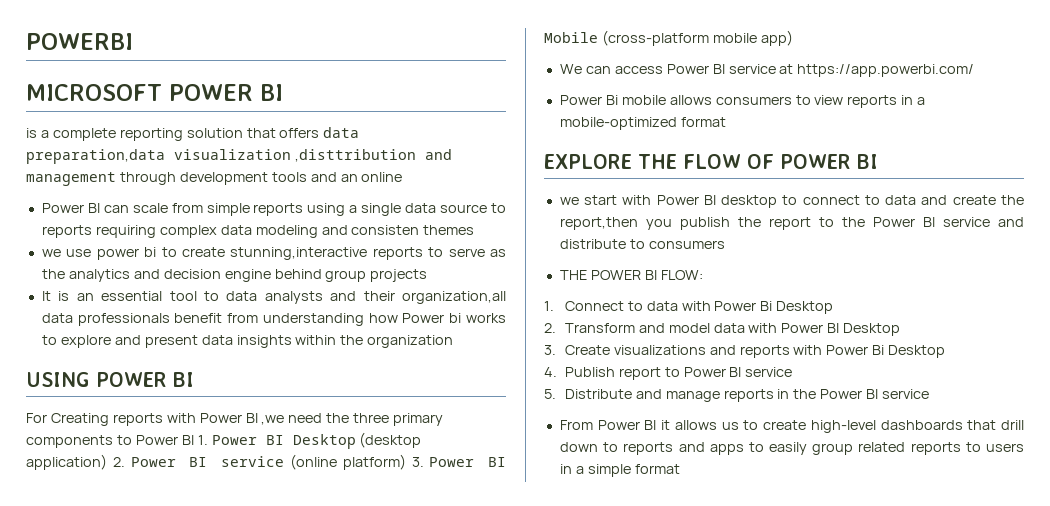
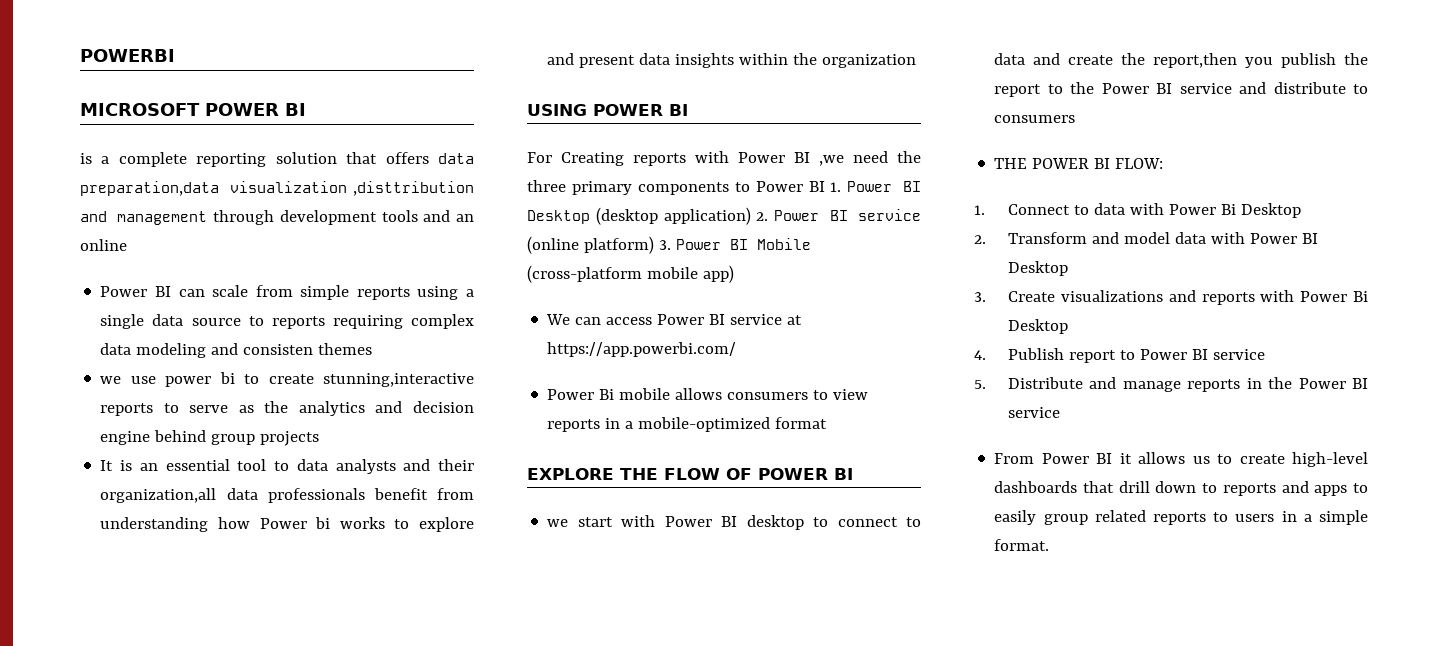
[634,464,680,474] format -> [994,539,1050,551] format.

